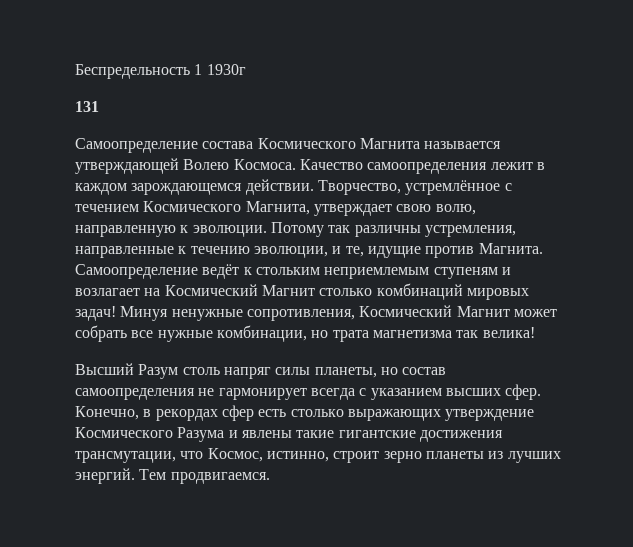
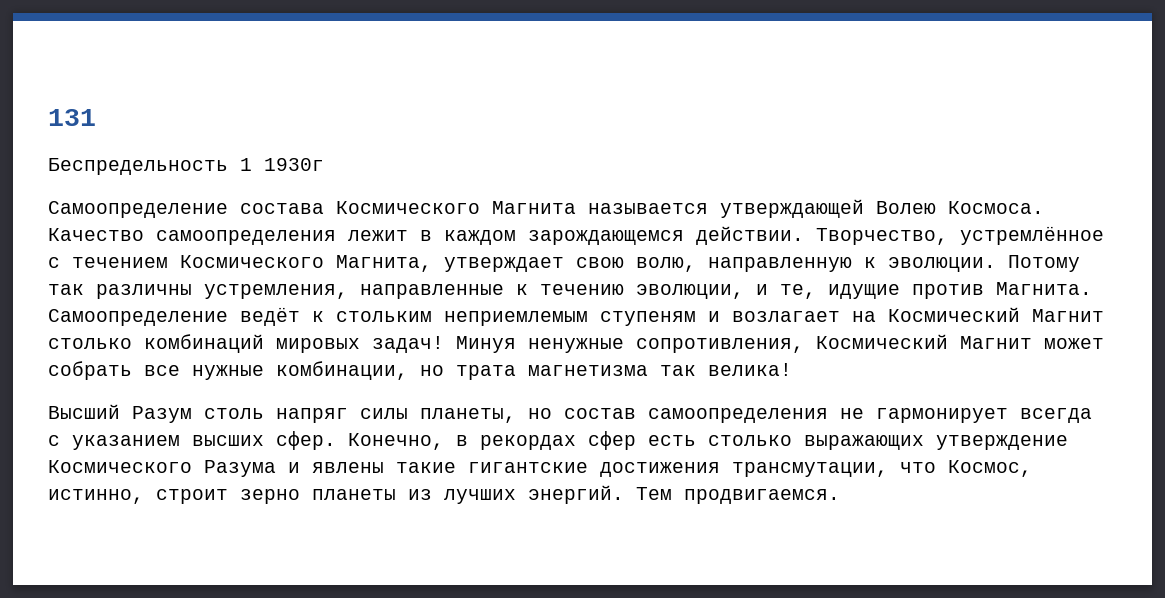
(75, 71) none -> [48,109,96,126] 131 //
[75,101,99,112] // 131 -> (324, 164) none

